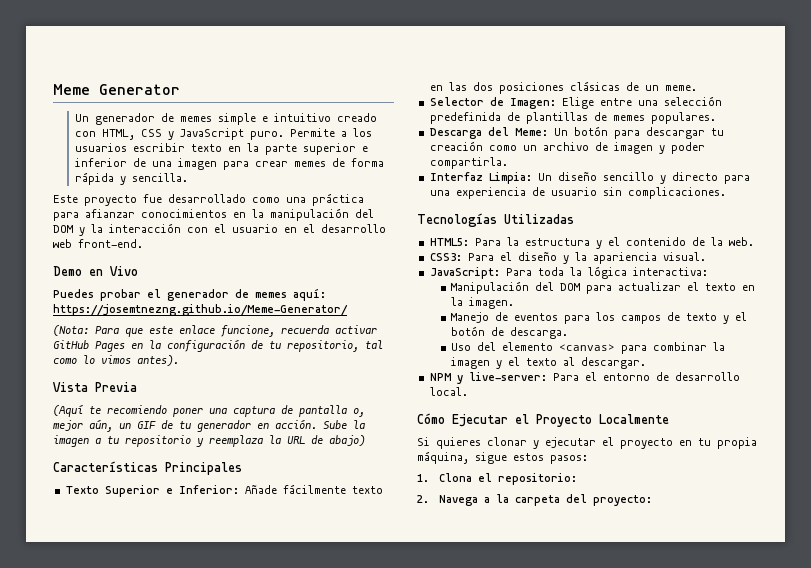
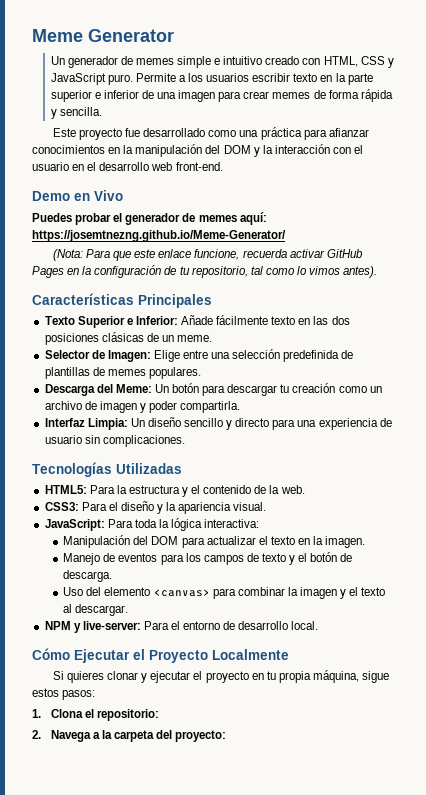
[53,382,137,392] [53,404,365,417] [53,419,365,432] [53,435,365,447] // Vista Previa // (Aquí te recomiendo poner una captura de pantalla o, mejor aún, un GIF de tu generador en acción. Sube la imagen a tu repositorio y reemplaza la URL de abajo) -> (378, 272) none

